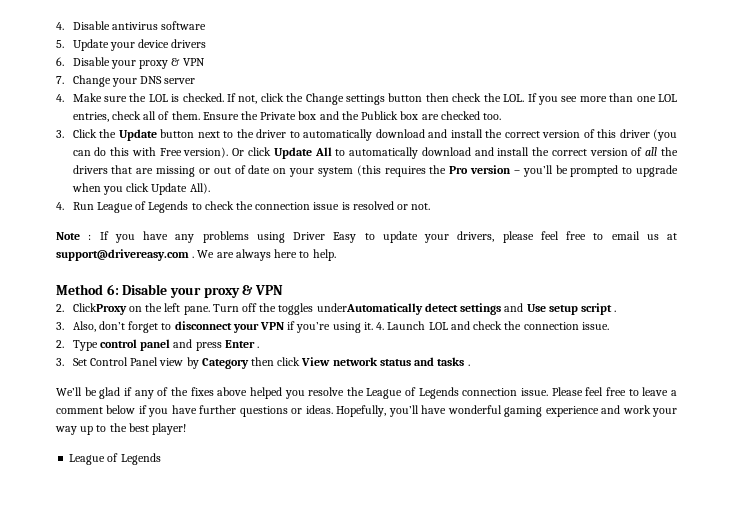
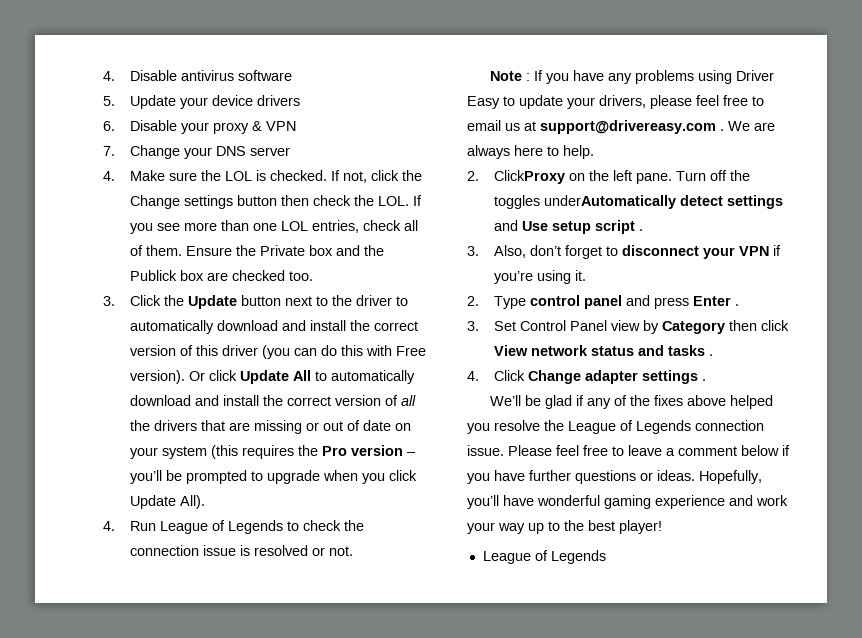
[56,284,283,298] // Method 6: Disable your proxy & VPN -> (594, 152) none
[376,321,609,330] 4. Launch LOL and check the connection issue. -> (586, 275) none
(470, 365) none -> [467,370,706,384] // 4. Click Change adapter settings .

